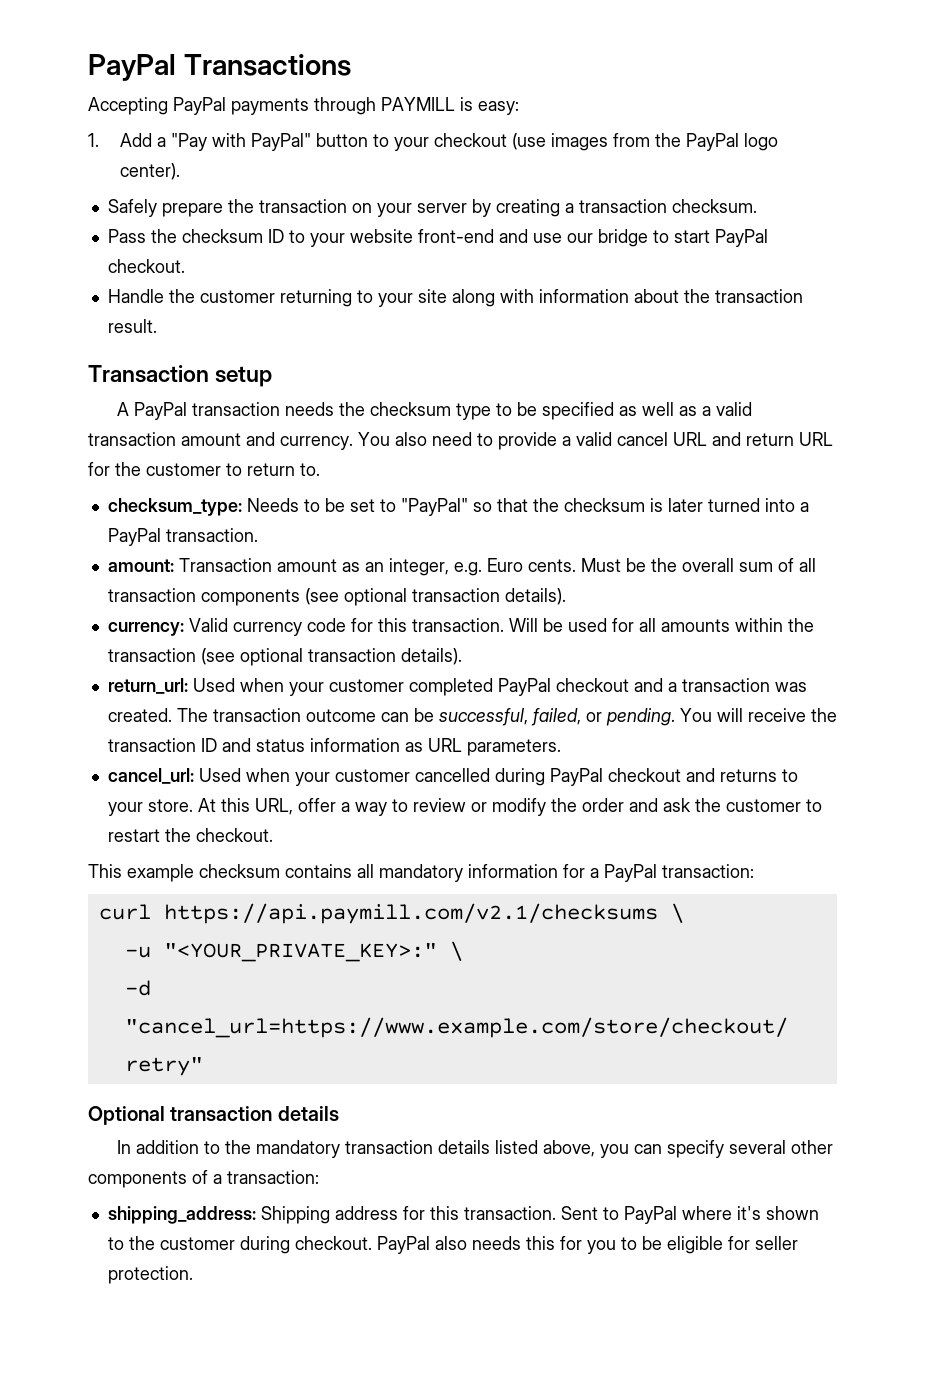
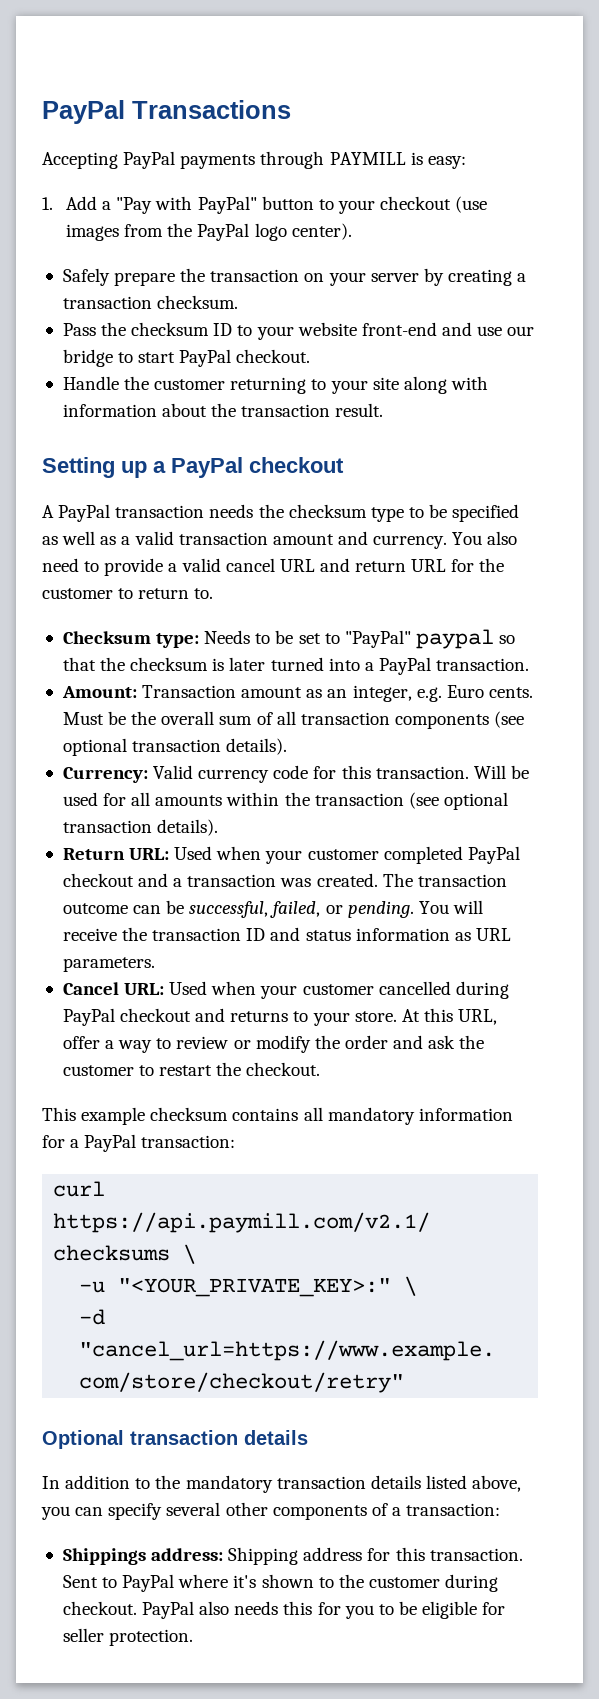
[88,365,273,387] Transaction setup -> [42,457,344,478] Setting up a PayPal checkout
[107,498,242,516] checksum_type: -> [62,631,200,648] Checksum type:
(468, 507) none -> [415,629,494,649] paypal
[107,559,174,572] amount: -> [61,686,137,698] Amount:
[107,622,184,636] currency: -> [62,767,148,783] Currency:
[107,678,188,694] return_url: -> [62,848,170,860] Return URL:
[107,768,194,784] cancel_url: -> [62,982,165,995] Cancel URL:
[107,1206,256,1224] shipping_address: -> [62,1548,224,1565] Shippings address:

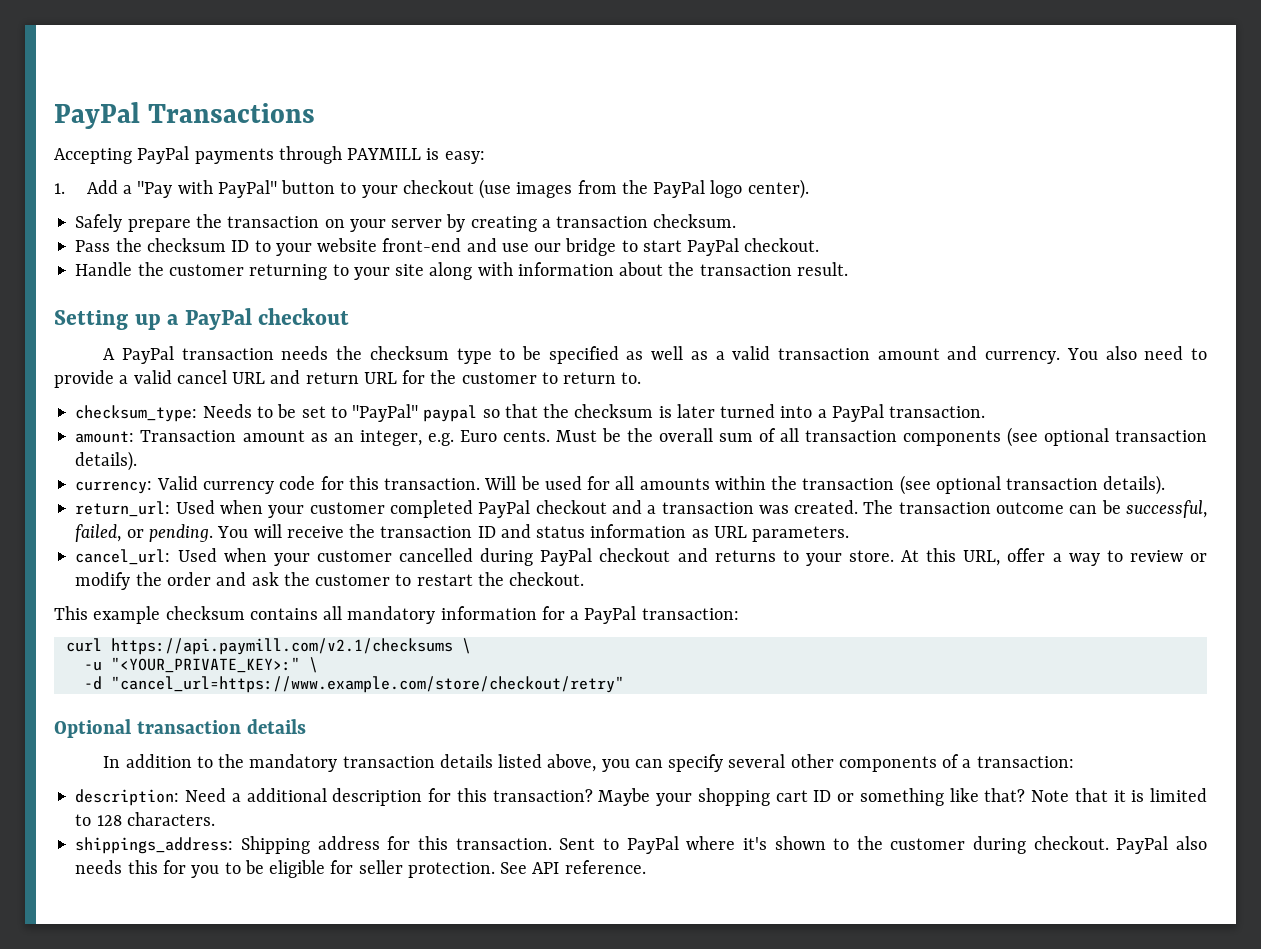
[62,631,200,648] Checksum type: -> [75,405,198,422] checksum_type:
[61,686,137,698] Amount: -> [75,431,135,443] amount:
[62,767,148,783] Currency: -> [75,481,153,494] currency:
[62,848,170,860] Return URL: -> [75,501,171,517] return_url:
[62,982,165,995] Cancel URL: -> [75,549,171,565] cancel_url:
[62,1548,224,1565] Shippings address: -> [75,788,1207,806] [75,812,215,826] [75,837,234,854] description: Need a additional description for this transaction? Maybe your shopping cart ID or something like that? Note that it is limited to 128 characters. // shippings_address:
(194, 1637) none -> [500,860,646,874] See API reference.

